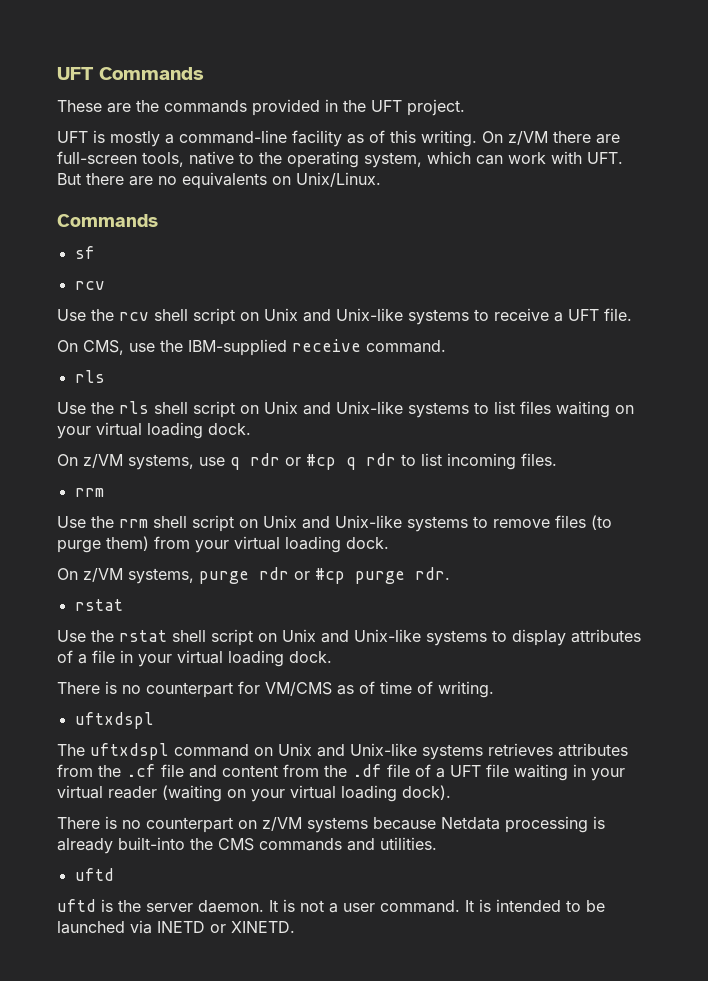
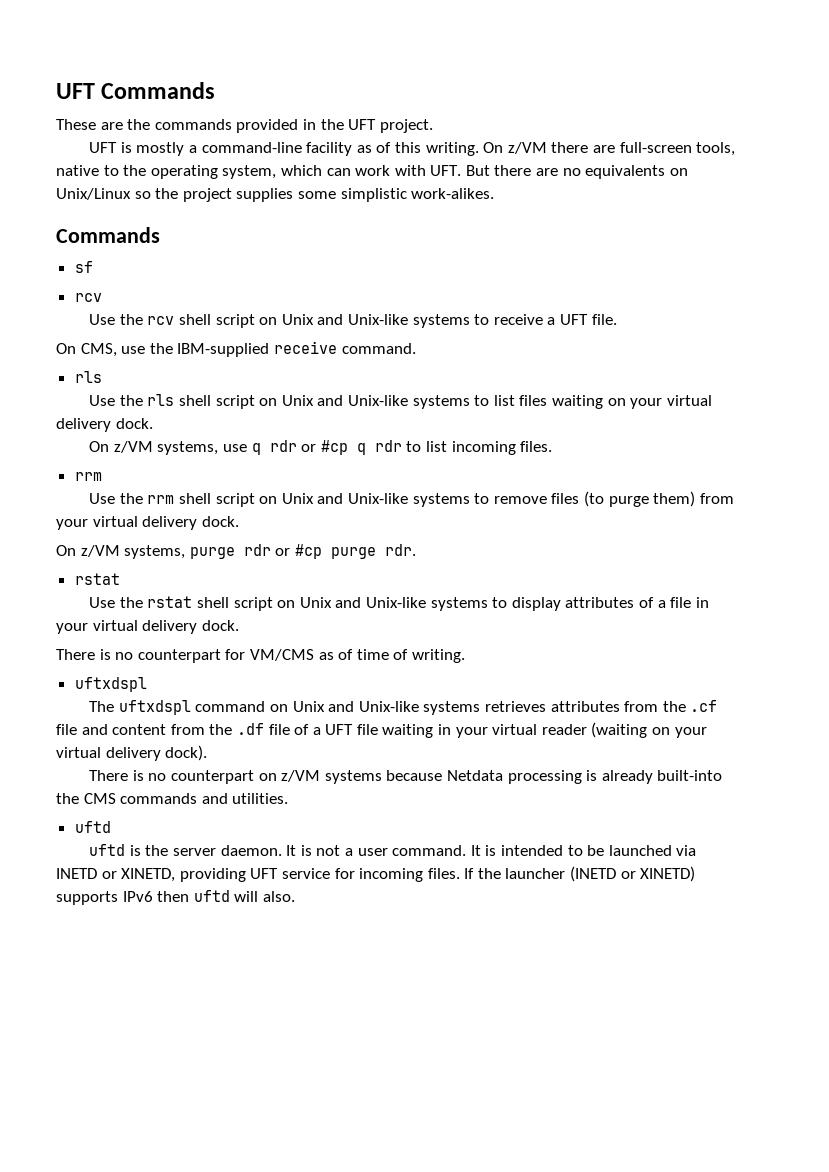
[296,172,381,187] Unix/Linux. -> [56,188,495,202] Unix/Linux so the project supplies some simplistic work-alikes.
[147,422,203,439] loading -> [56,418,111,432] delivery
[285,536,341,553] loading -> [142,516,198,530] delivery
[228,650,284,667] loading -> [142,620,198,634] delivery
[341,785,397,802] loading -> [105,747,161,761] delivery
[231,921,295,933] XINETD. -> [121,866,696,882] [56,890,295,905] XINETD, providing UFT service for incoming files. If the launcher (INETD or XINETD) supports IPv6 then uftd will also.

